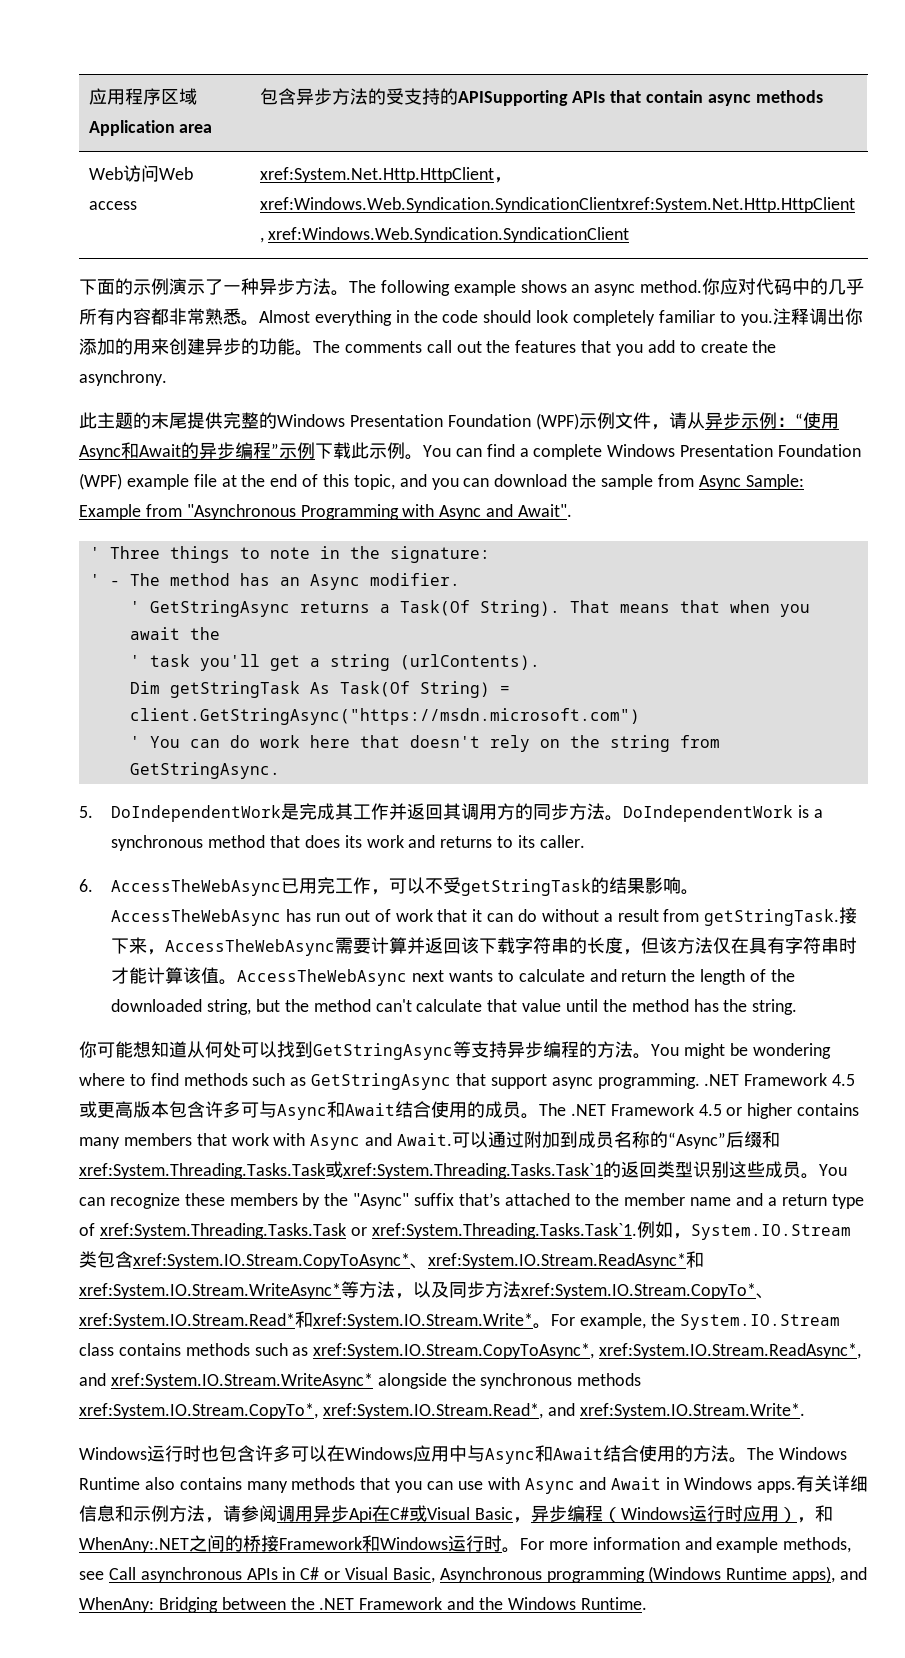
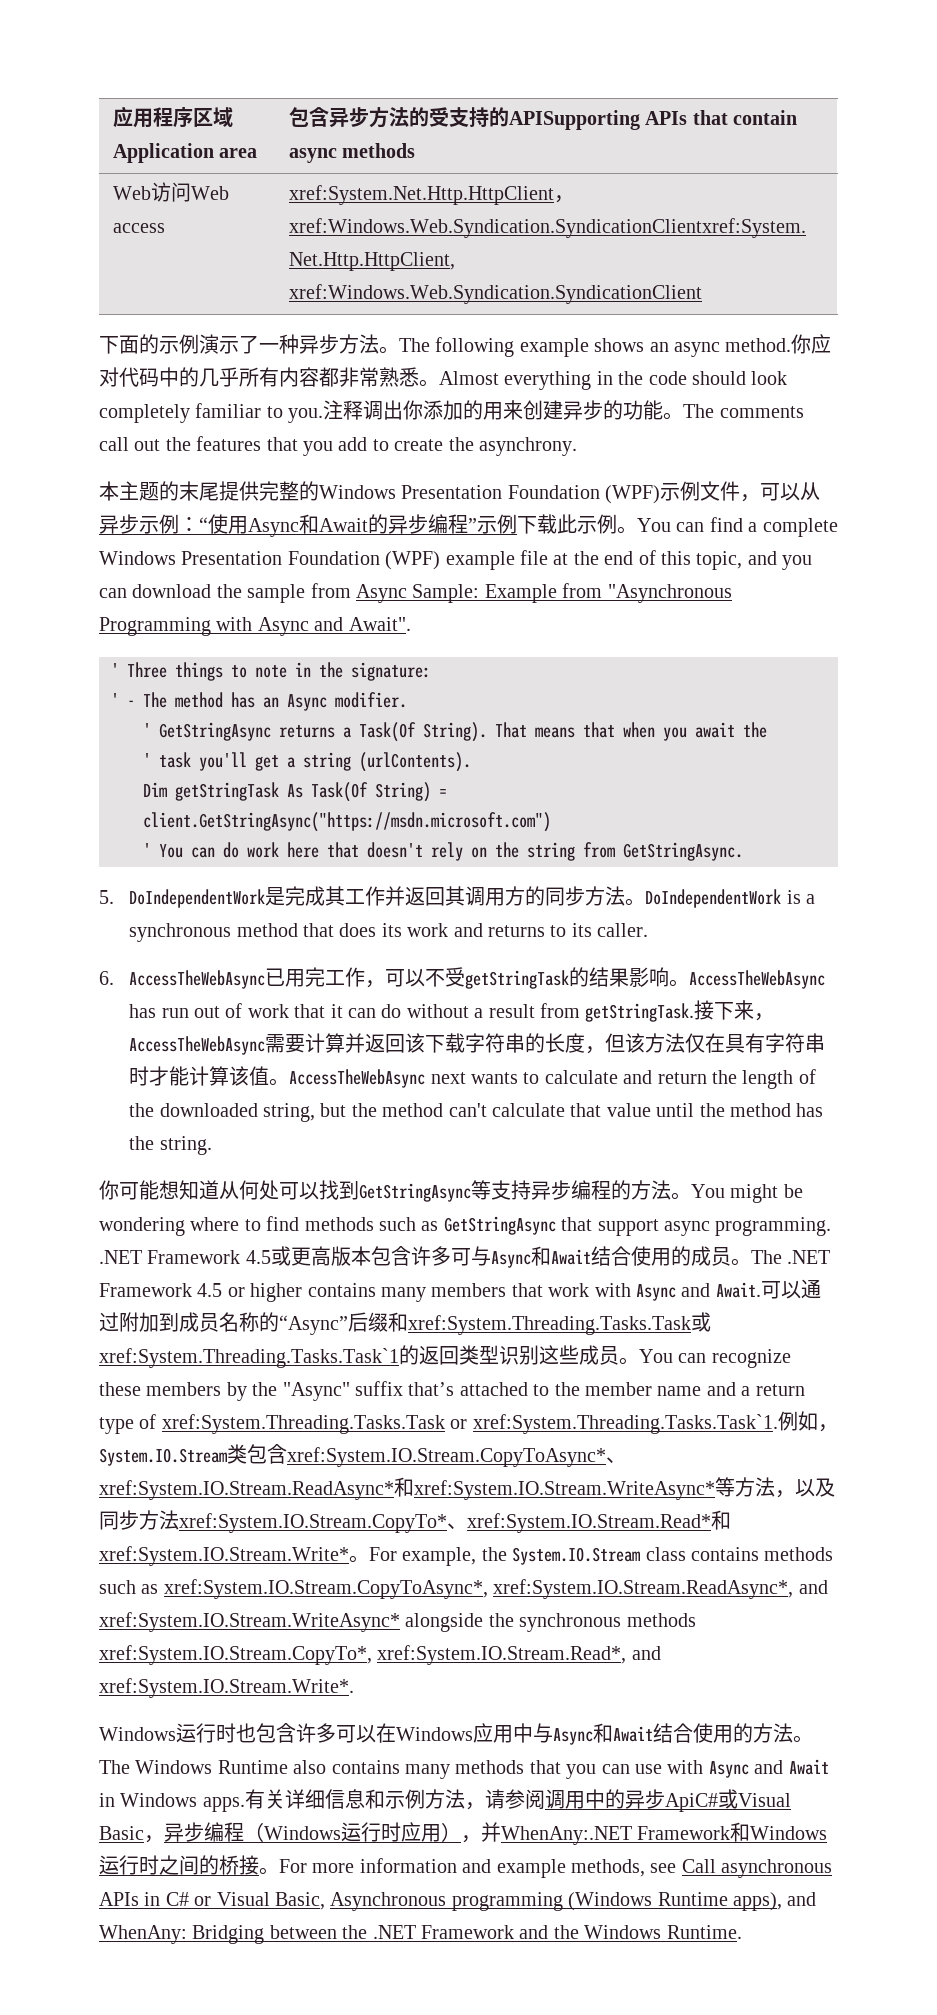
[79,412,97,429] 此 -> [99,481,119,501] 本
[668,412,687,429] 请 -> [760,483,801,501] 可以
[313,1505,409,1523] 异步Api在C# -> [584,1789,718,1812] 中的异步ApiC#
[814,1505,833,1522] [79,1535,279,1553] 和WhenAny:.NET之间的桥接 -> [481,1822,632,1845] 并WhenAny:.NET
(502, 1543) none -> [159,1855,259,1875] 之间的桥接

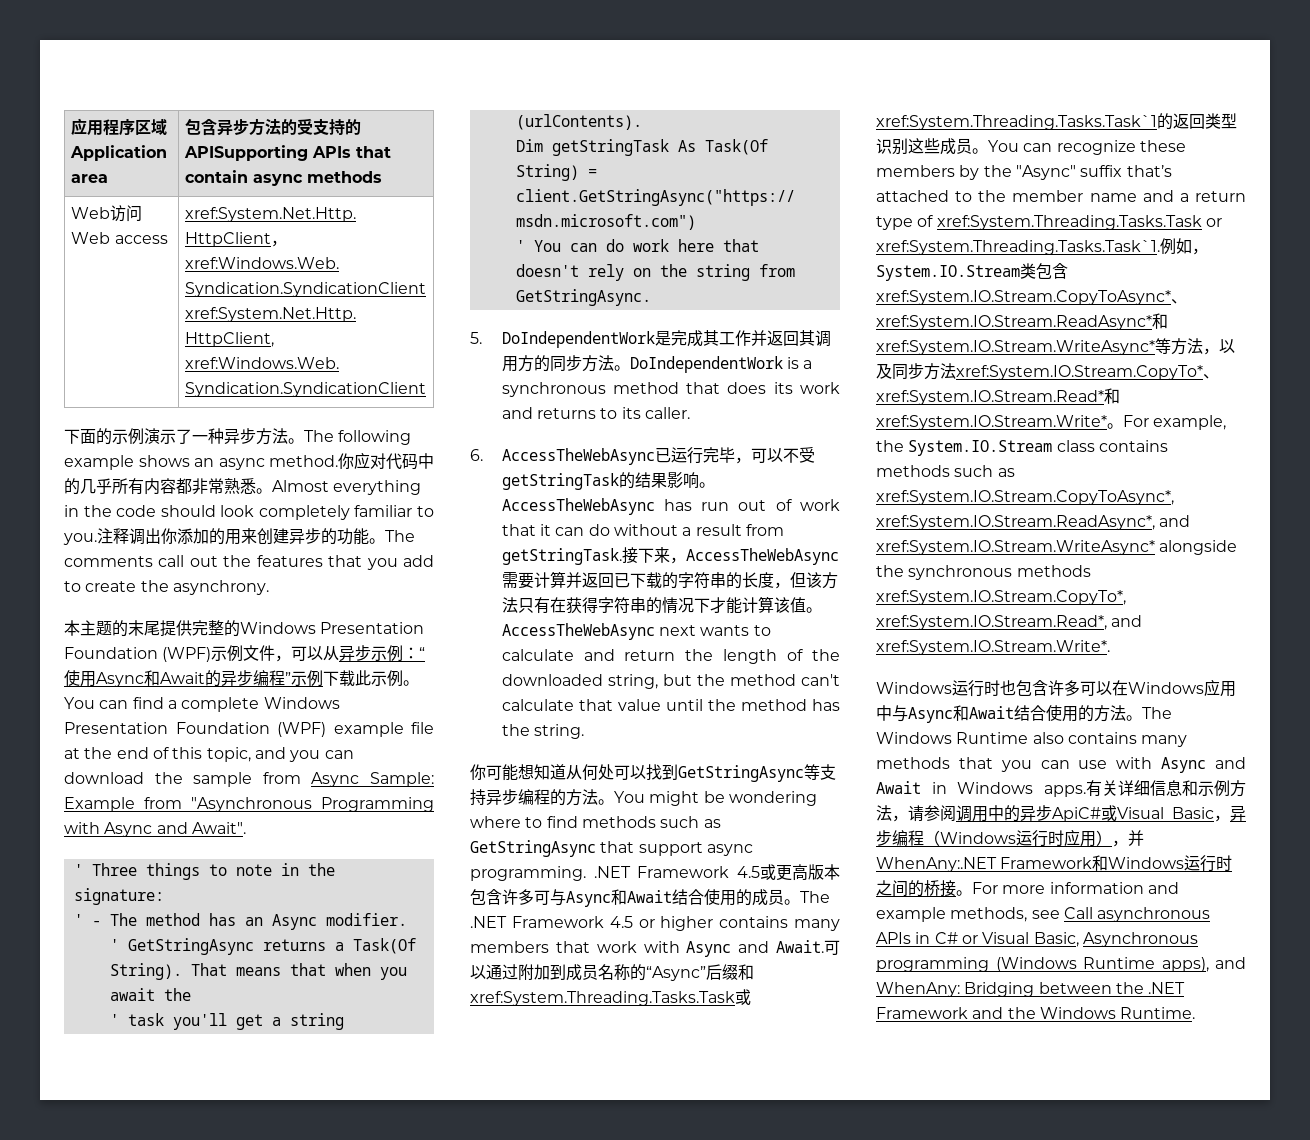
[285,967,366,987] 用完工作 -> [670,447,735,464] 运行完毕
[405,1033,466,1053] 该下载 -> [613,572,678,589] 已下载的
[685,1033,826,1053] [129,1066,150,1086] 仅在具有字符串时 -> [517,597,710,614] 只有在获得字符串的情况下

